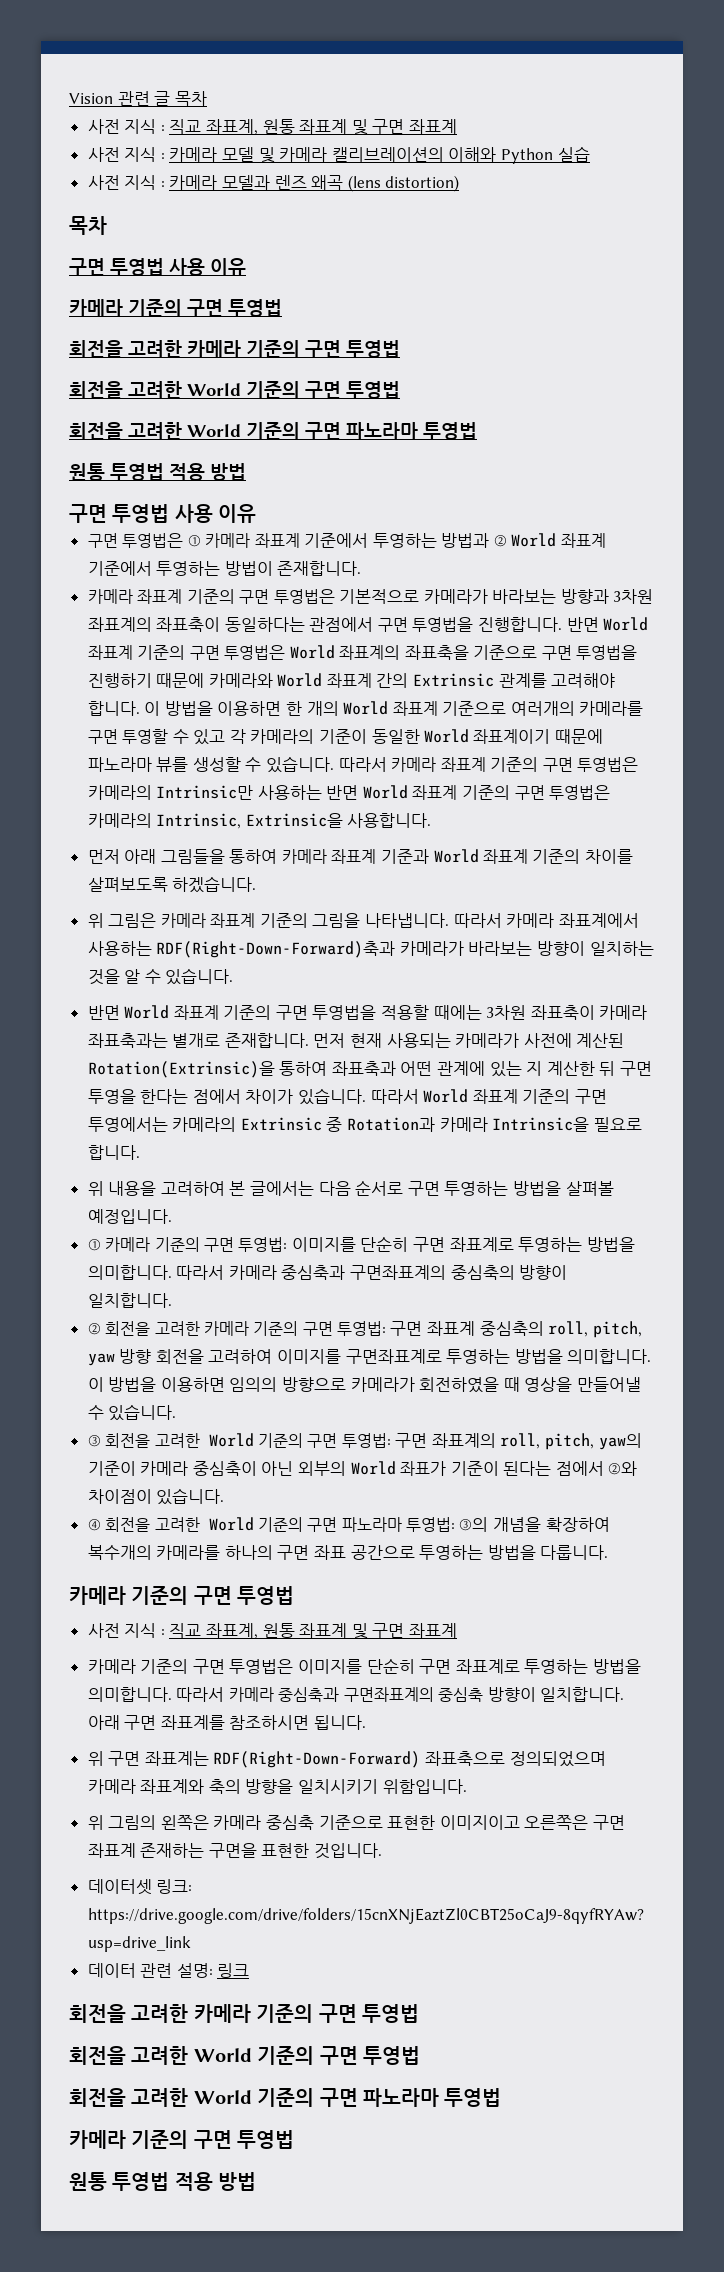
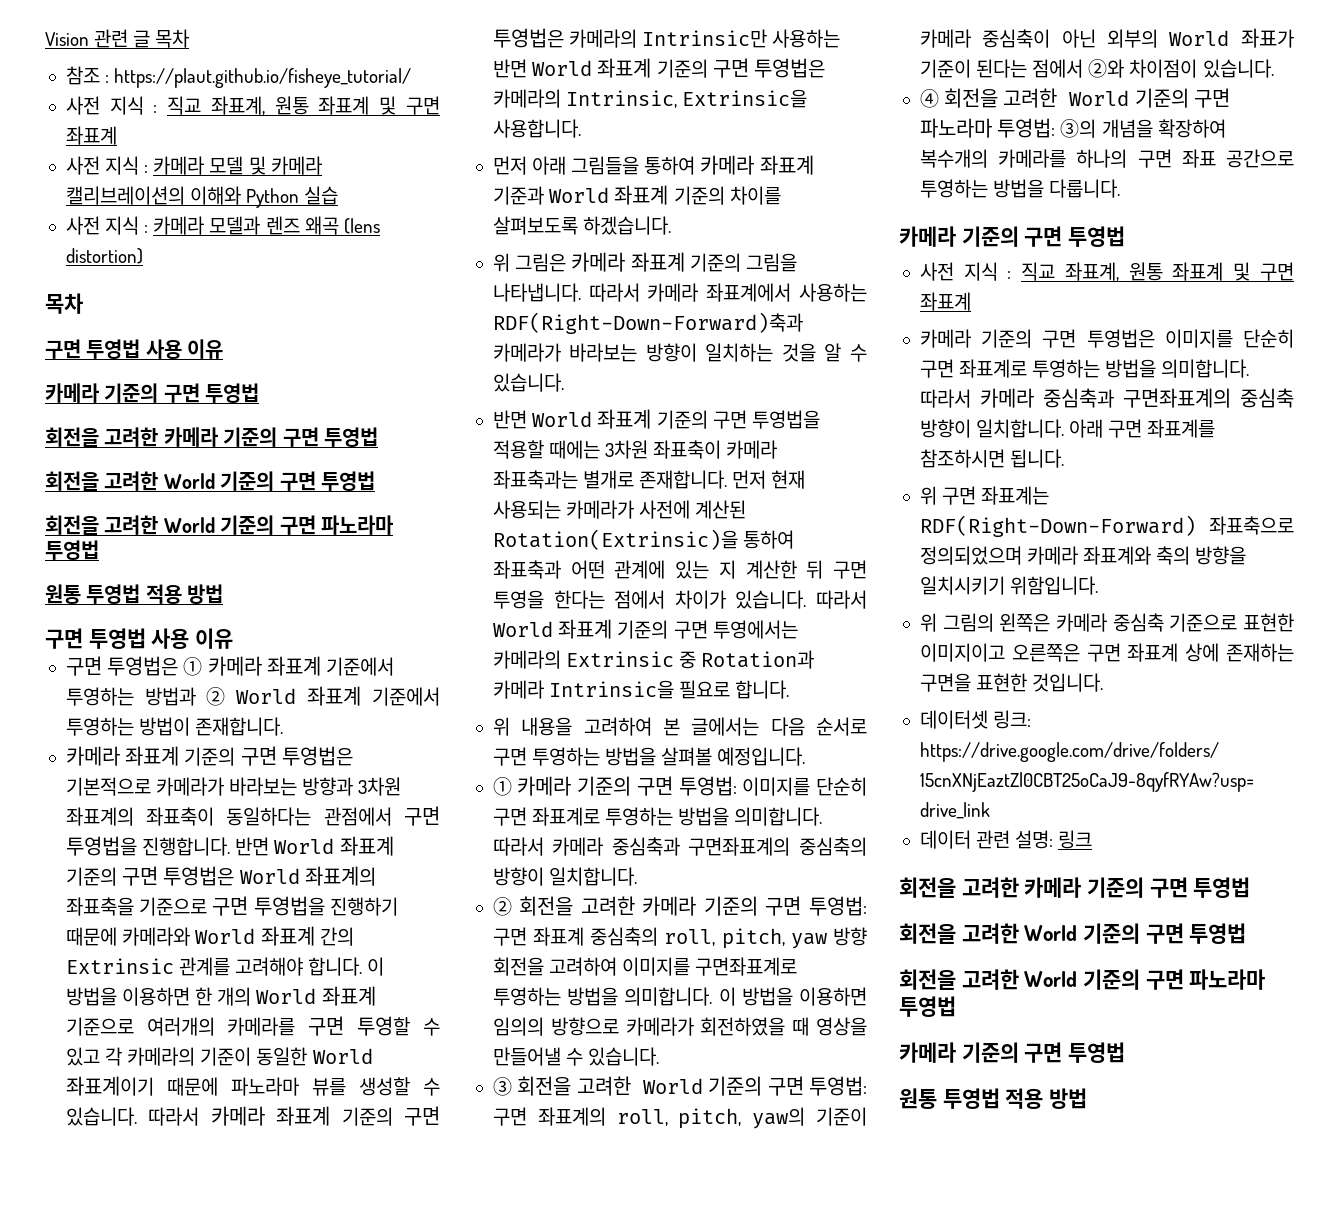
(207, 98) none -> [65,66,412,88] // 참조 : https://plaut.github.io/fisheye_tutorial/
(136, 1850) none -> [1185,643,1220,662] 상에

